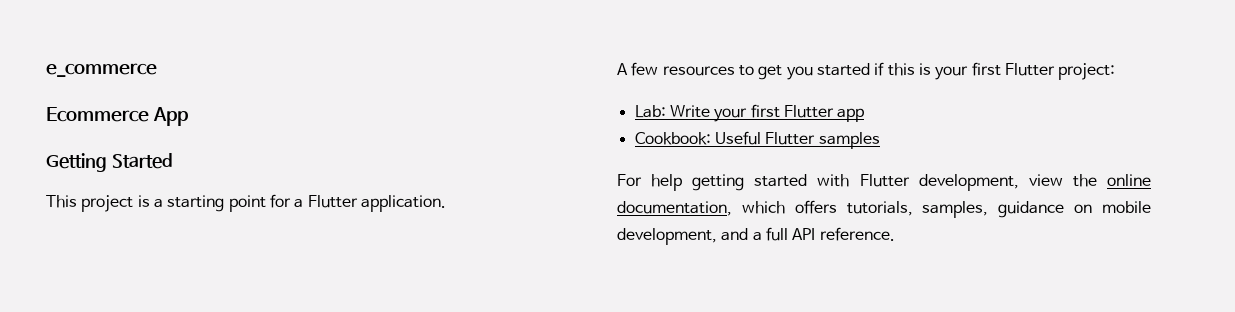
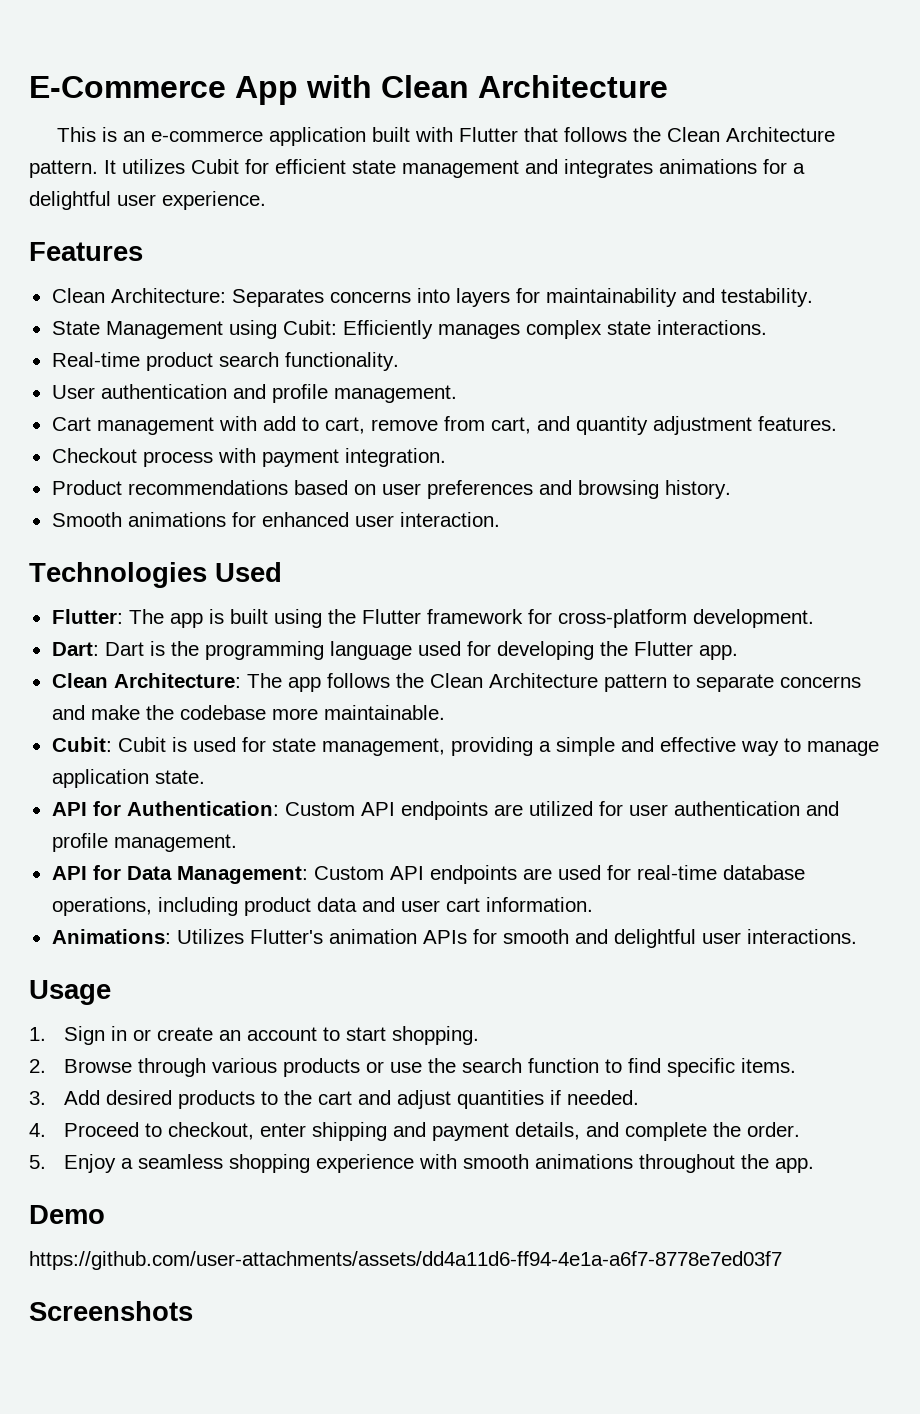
[46,63,157,77] [46,107,149,122] e_commerce // Ecommerce -> [29,76,226,98] E-Commerce
[46,153,173,172] [46,194,446,212] [617,62,1116,80] [634,104,865,122] [634,131,880,149] [617,174,1151,191] [617,200,1151,218] [617,227,895,245] // Getting Started // This project is a starting point for a Flutter application. // A few resources to get you started if this is your first Flutter project: // Lab: Write your first Flutter app // Cookbook: Useful Flutter samples // For help getting started with Flutter development, view the online documentation, which offers tutorials, samples, guidance on mobile development, and a full API reference. -> [306,75,668,98] [56,127,835,146] [29,159,805,178] [29,191,266,210] [29,242,143,261] [51,288,813,307] [51,320,767,339] [51,352,399,371] [51,384,457,403] [51,416,837,435] [51,448,446,467] [51,480,731,499] [51,512,500,527] [29,562,282,588] [51,609,814,628] [51,641,738,660] [51,673,861,692] [51,705,445,720] [51,737,879,756] [51,769,205,788] [51,801,839,820] [51,833,237,852] [51,865,805,884] [51,897,593,916] [51,929,857,948] [29,980,111,1005] [29,1026,480,1045] [29,1058,797,1077] [29,1090,640,1109] [29,1122,801,1141] [29,1154,815,1173] [29,1205,105,1224] [29,1251,782,1270] [29,1301,193,1321] with Clean Architecture // This is an e-commerce application built with Flutter that follows the Clean Architecture pattern. It utilizes Cubit for efficient state management and integrates animations for a delightful user experience. // Features // Clean Architecture: Separates concerns into layers for maintainability and testability. // State Management using Cubit: Efficiently manages complex state interactions. // Real-time product search functionality. // User authentication and profile management. // Cart management with add to cart, remove from cart, and quantity adjustment features. // Checkout process with payment integration. // Product recommendations based on user preferences and browsing history. // Smooth animations for enhanced user interaction. // Technologies Used // Flutter: The app is built using the Flutter framework for cross-platform development. // Dart: Dart is the programming language used for developing the Flutter app. // Clean Architecture: The app follows the Clean Architecture pattern to separate concerns and make the codebase more maintainable. // Cubit: Cubit is used for state management, providing a simple and effective way to manage application state. // API for Authentication: Custom API endpoints are utilized for user authentication and profile management. // API for Data Management: Custom API endpoints are used for real-time database operations, including product data and user cart information. // Animations: Utilizes Flutter's animation APIs for smooth and delightful user interactions. // Usage // 1. Sign in or create an account to start shopping. // 2. Browse through various products or use the search function to find specific items. // 3. Add desired products to the cart and adjust quantities if needed. // 4. Proceed to checkout, enter shipping and payment details, and complete the order. // 5. Enjoy a seamless shopping experience with smooth animations throughout the app. // Demo // https://github.com/user-attachments/assets/dd4a11d6-ff94-4e1a-a6f7-8778e7ed03f7 // Screenshots

